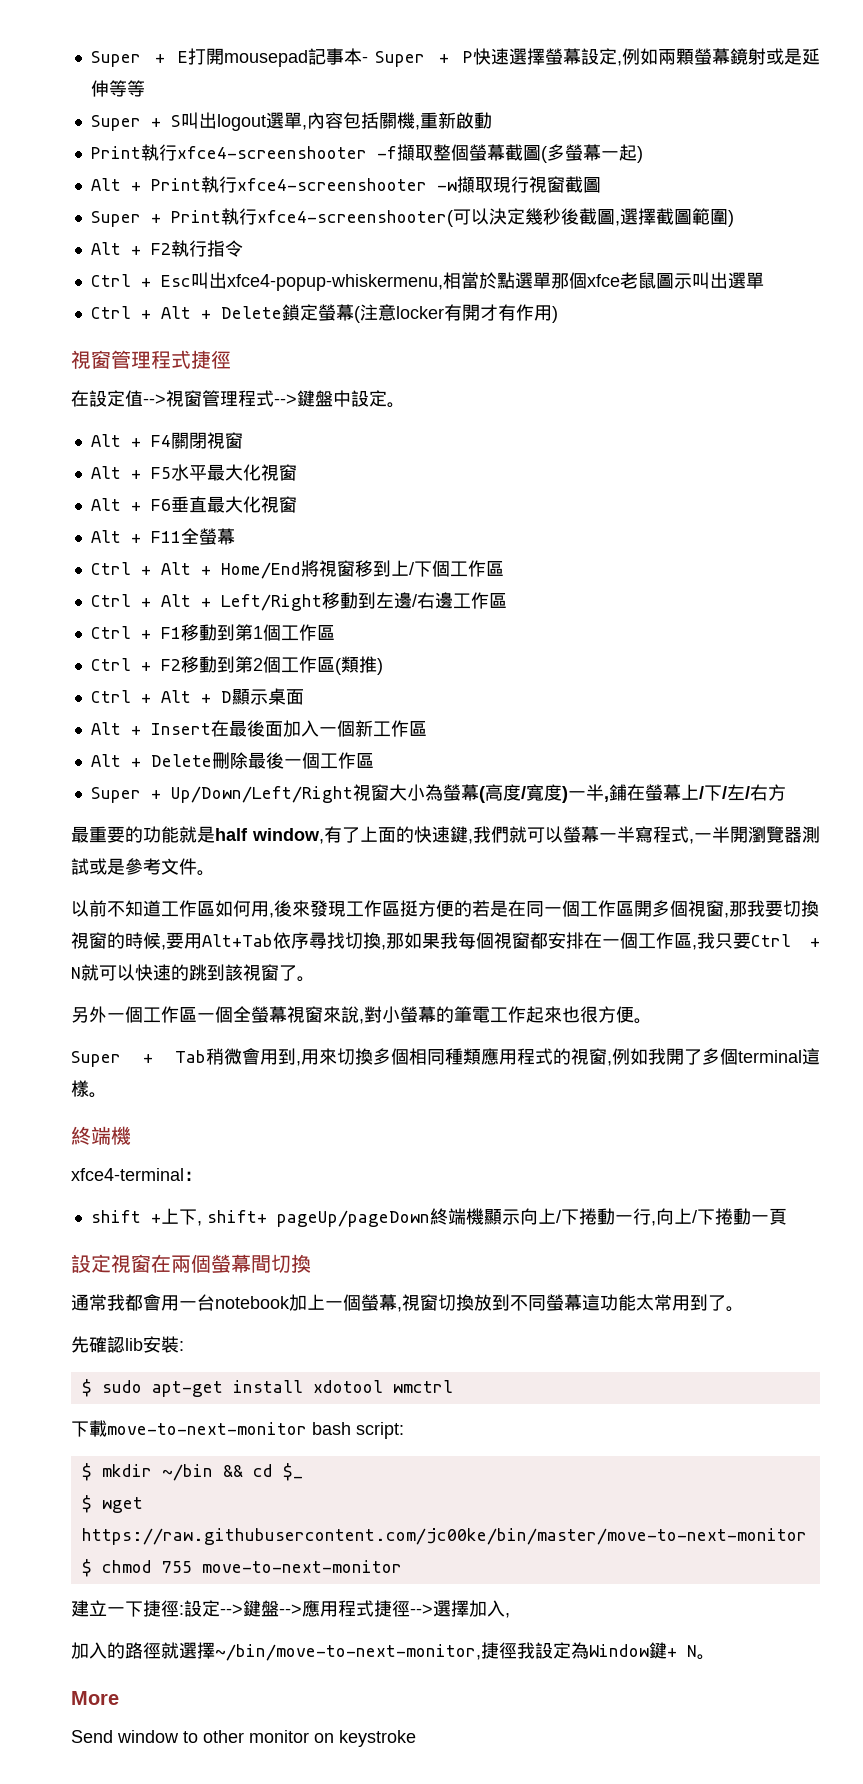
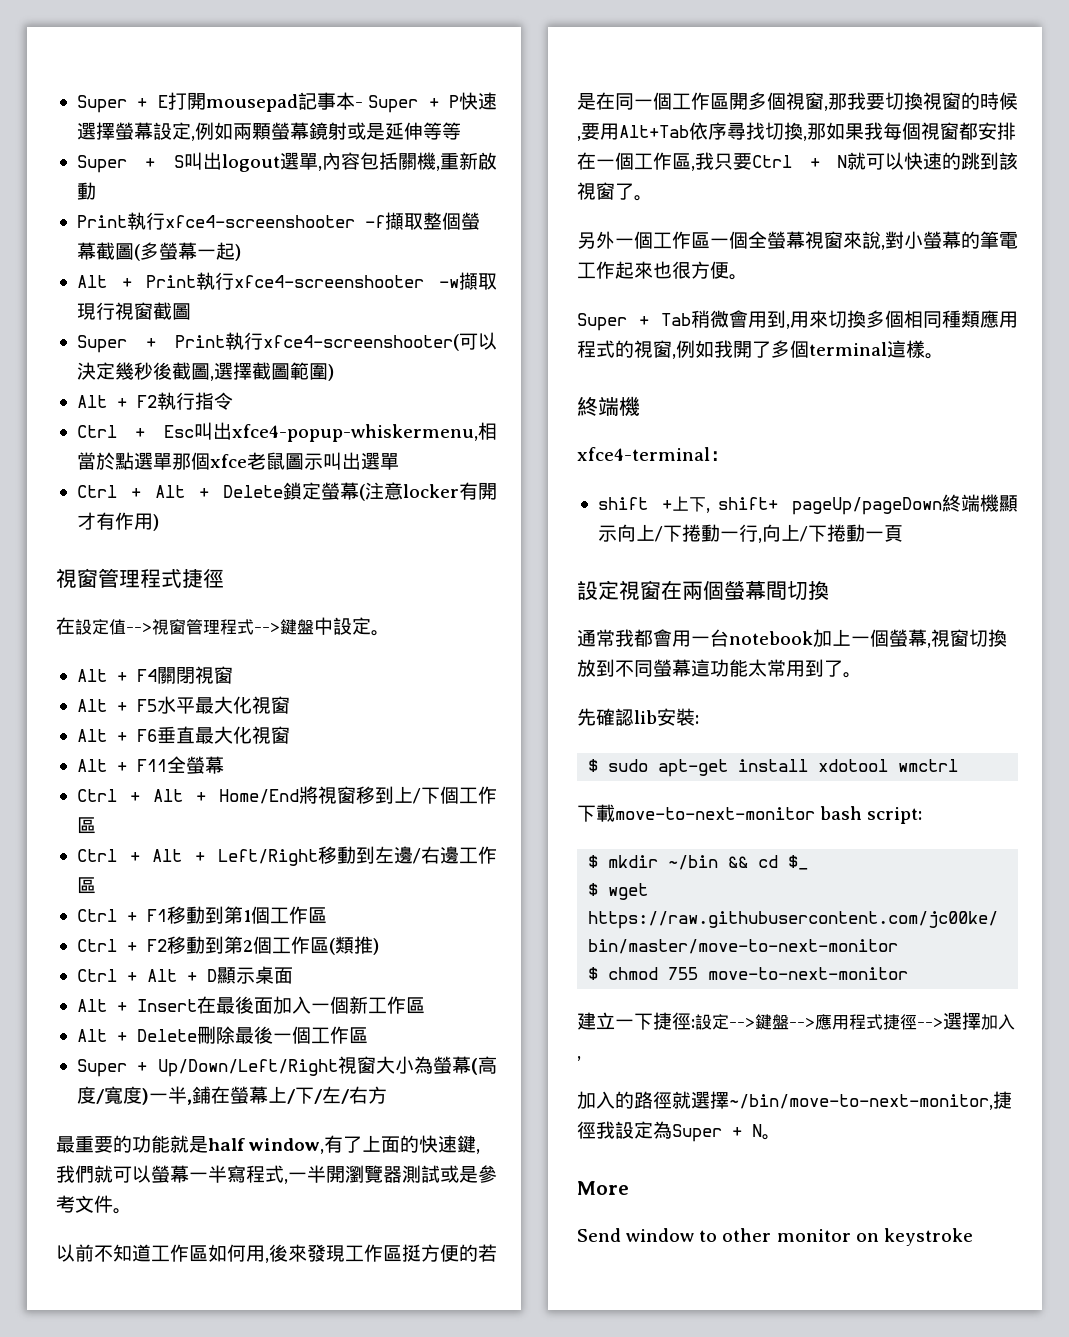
[589,1642,667,1659] Window鍵 -> [672,1124,722,1142] Super

